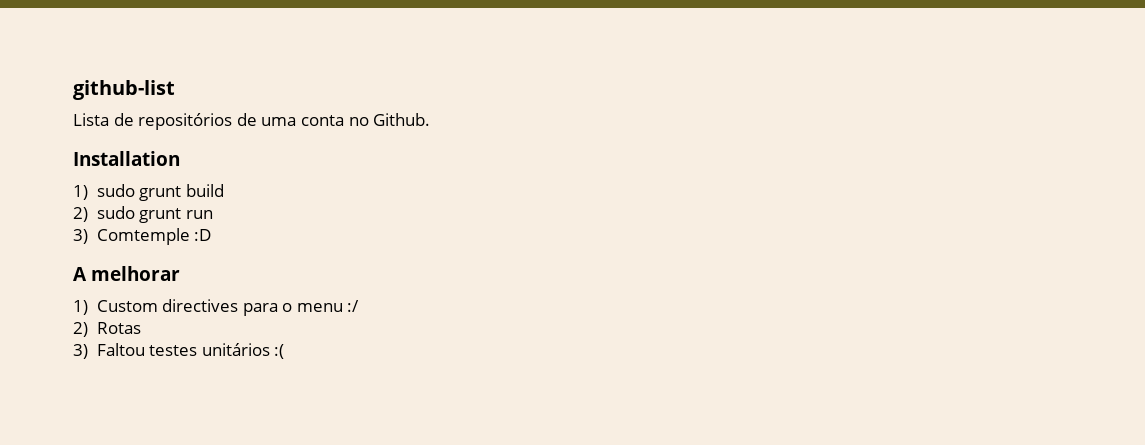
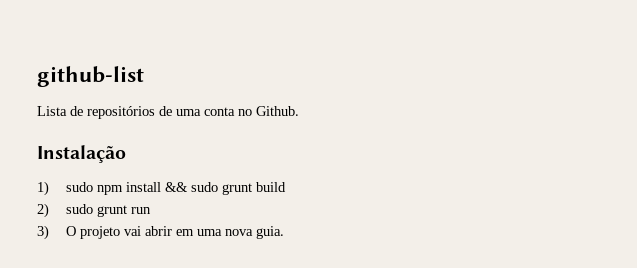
[73,151,180,166] Installation -> [37,145,126,163] Instalação
(135, 190) none -> [96,182,218,195] npm install && sudo
[96,228,212,245] [73,266,180,281] [73,299,360,316] [73,322,141,337] [73,343,285,359] Comtemple :D // A melhorar // 1) Custom directives para o menu :/ // 2) Rotas // 3) Faltou testes unitários :( -> [65,226,284,239] O projeto vai abrir em uma nova guia.

